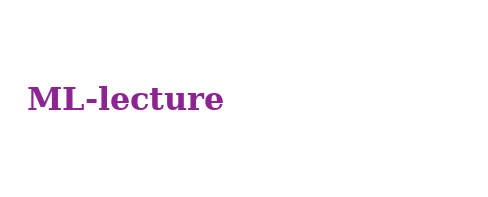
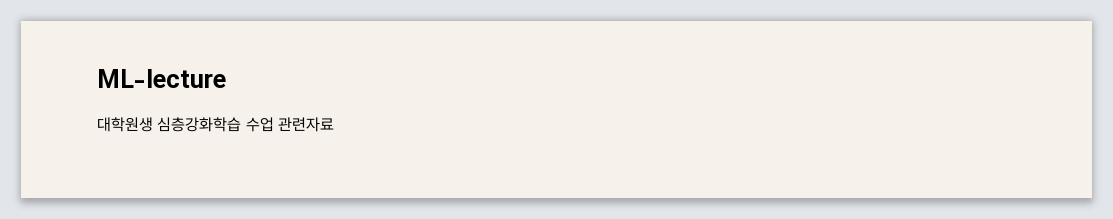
(224, 98) none -> [97,117,334,132] // 대학원생 심층강화학습 수업 관련자료

